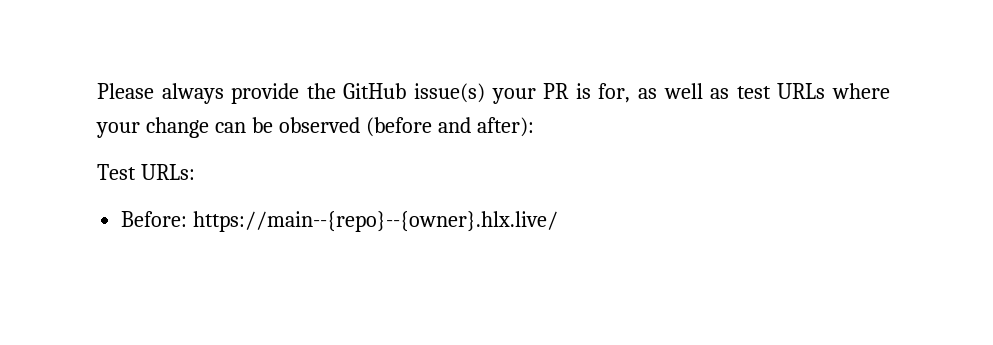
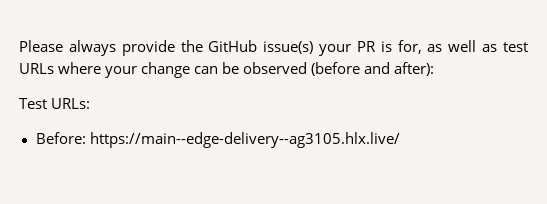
[193,211,559,232] https://main--{repo}--{owner}.hlx.live/ -> [89,132,400,148] https://main--edge-delivery--ag3105.hlx.live/

